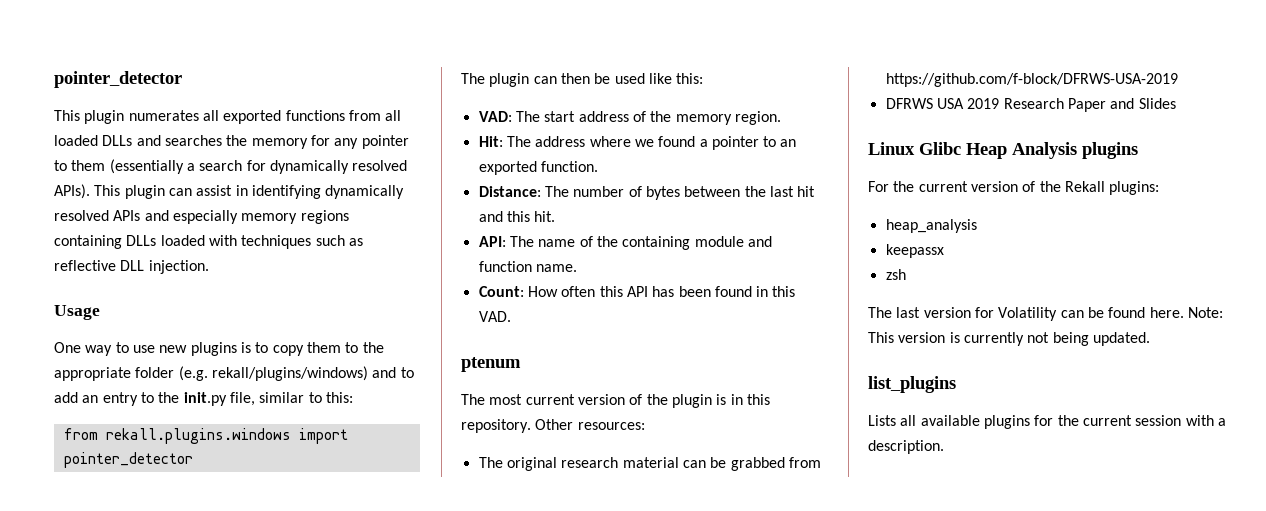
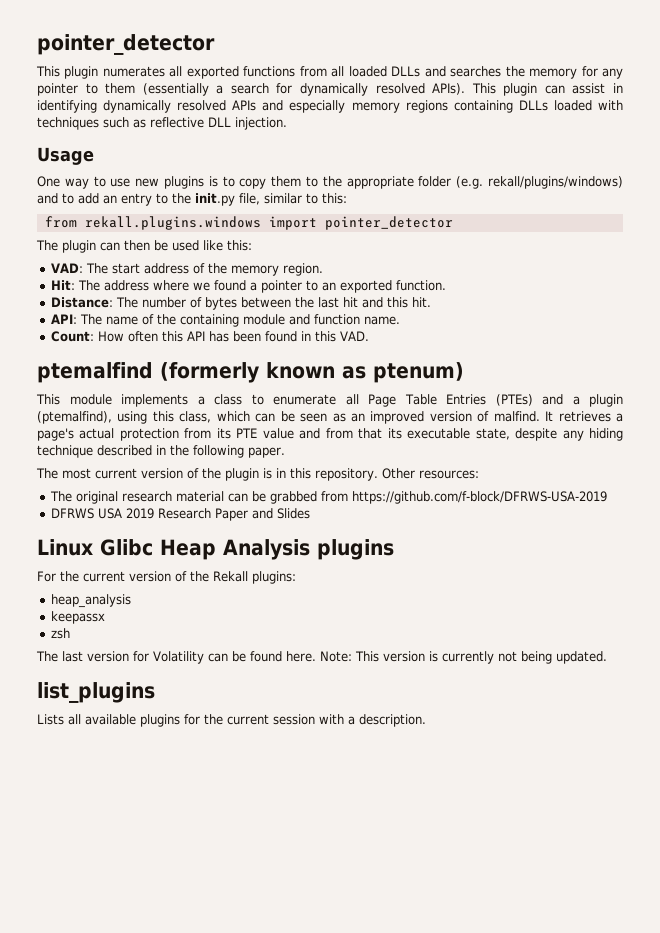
[461,357,521,372] ptenum -> [37,362,464,383] [36,394,623,407] [37,411,623,424] [37,428,623,441] [37,445,285,458] ptemalfind (formerly known as ptenum) // This module implements a class to enumerate all Page Table Entries (PTEs) and a plugin (ptemalfind), using this class, which can be seen as an improved version of malfind. It retrieves a page's actual protection from its PTE value and from that its executable state, despite any hiding technique described in the following paper.

